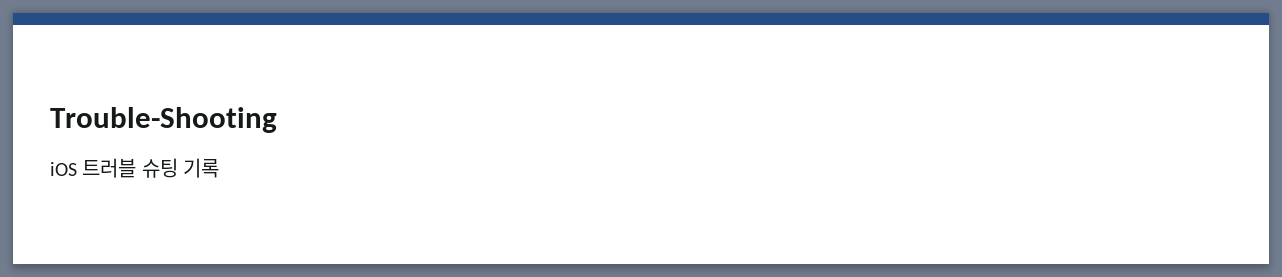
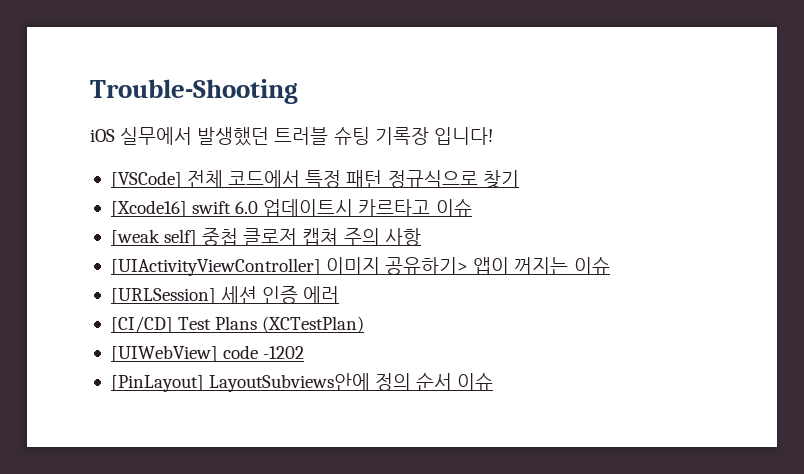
[82,158,220,178] 트러블 슈팅 기록 -> [120,127,493,146] [110,170,519,189] [110,199,472,217] [110,228,421,246] [110,257,610,276] [110,286,340,304] [110,316,365,333] [110,345,305,362] [110,372,494,392] 실무에서 발생했던 트러블 슈팅 기록장 입니다! // [VSCode] 전체 코드에서 특정 패턴 정규식으로 찾기 // [Xcode16] swift 6.0 업데이트시 카르타고 이슈 // [weak self] 중첩 클로저 캡쳐 주의 사항 // [UIActivityViewController] 이미지 공유하기> 앱이 꺼지는 이슈 // [URLSession] 세션 인증 에러 // [CI/CD] Test Plans (XCTestPlan) // [UIWebView] code -1202 // [PinLayout] LayoutSubviews안에 정의 순서 이슈

